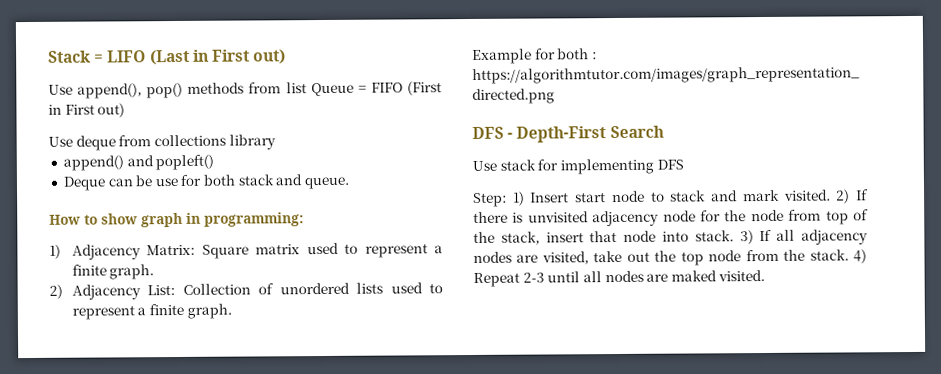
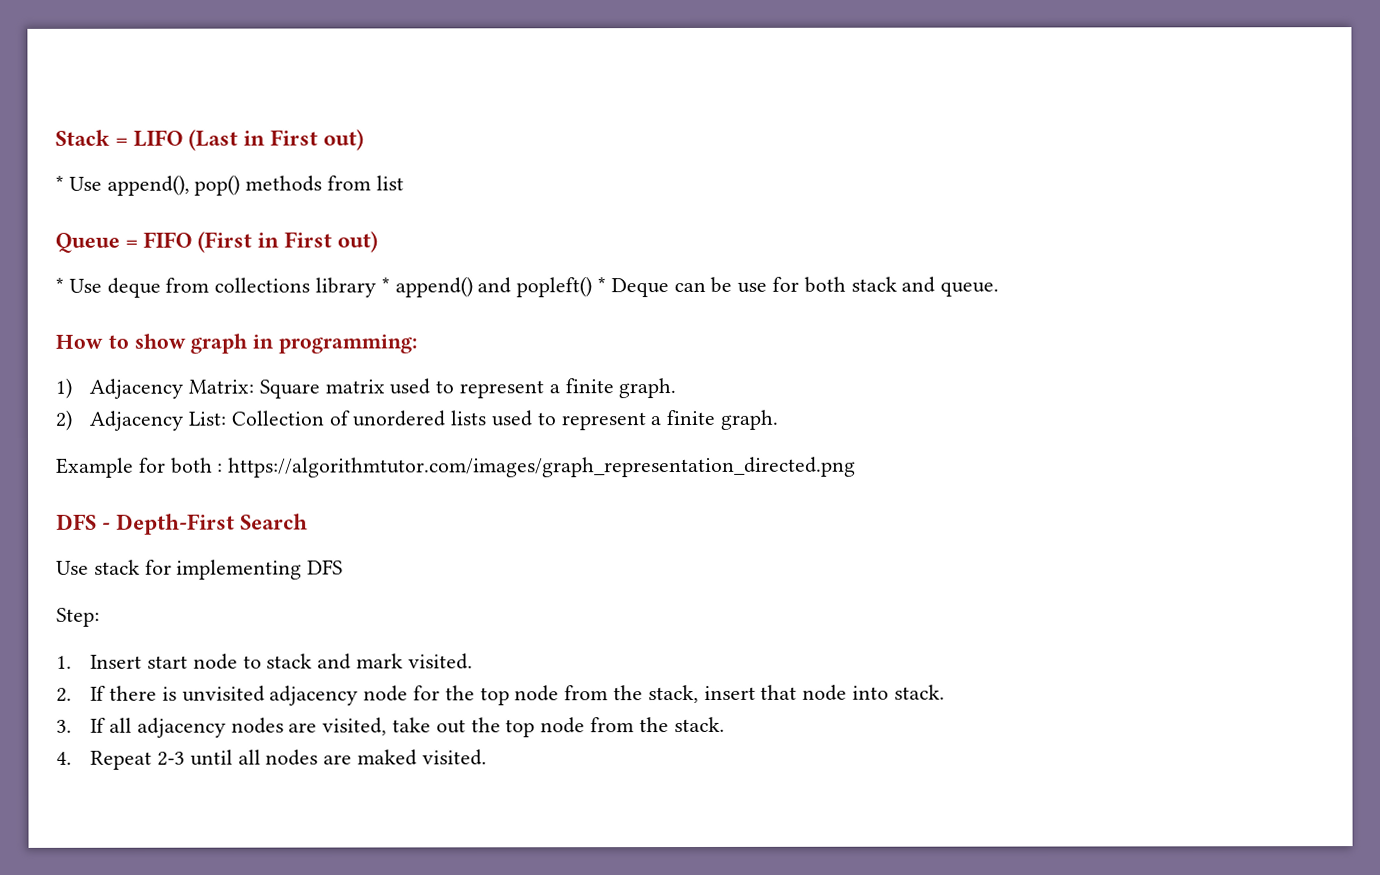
(287, 57) none -> [55,175,64,191] *
(307, 88) none -> (404, 183) //
(126, 110) none -> [55,277,64,293] *
(276, 142) // -> [380,277,390,293] *
(215, 162) // -> [597,277,607,293] *
[512,191,525,206] 1) -> [56,655,72,669] // 1.
[836,189,851,204] 2) -> [56,687,72,702] // 2.
[750,209,869,225] node from top of -> [479,685,609,706] top node from
[739,230,754,245] 3) -> [56,719,72,733] // 3.
[852,249,867,264] 4) -> [56,751,72,765] // 4.

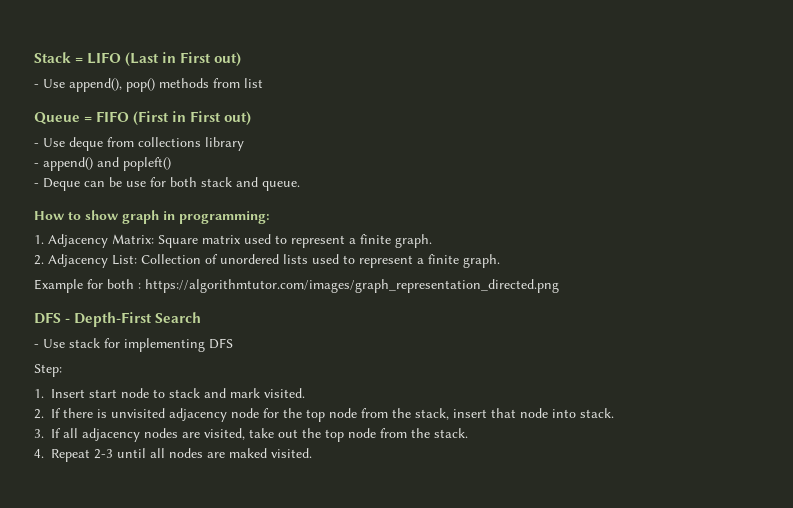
[55,175,64,191] * -> [34,84,39,88] -
[55,277,64,293] * -> [34,143,39,147] -
[380,277,390,293] * -> [34,163,39,167] // -
[597,277,607,293] * -> [34,183,39,187] // -
[55,377,72,399] 1) -> [34,235,44,244] 1.
[55,409,72,431] 2) -> [34,255,44,265] 2.
(309, 521) none -> [34,344,39,348] -

